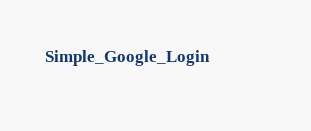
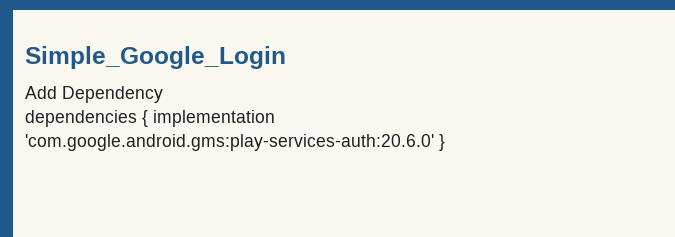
(210, 58) none -> [25,86,163,103] [25,110,275,127] [25,134,445,151] // Add Dependency // dependencies { implementation 'com.google.android.gms:play-services-auth:20.6.0' }

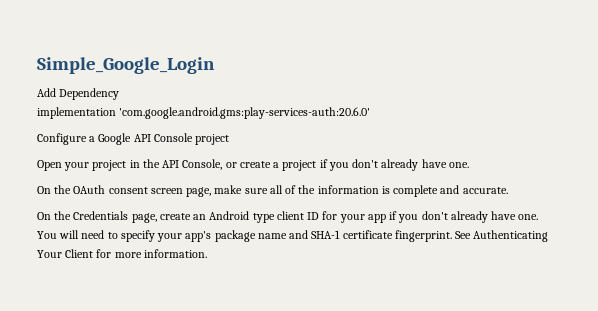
[25,110,148,127] dependencies { -> (120, 94) none
[439,134,445,151] } -> [37,133,230,145] [37,159,469,171] [37,185,508,197] [37,211,539,223] [37,230,549,242] [37,249,207,258] // Configure a Google API Console project // Open your project in the API Console, or create a project if you don't already have one. // On the OAuth consent screen page, make sure all of the information is complete and accurate. // On the Credentials page, create an Android type client ID for your app if you don't already have one. You will need to specify your app's package name and SHA-1 certificate fingerprint. See Authenticating Your Client for more information.

